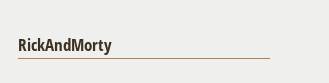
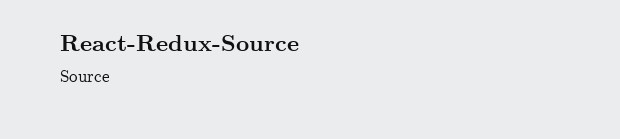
[18,38,112,55] RickAndMorty -> [60,35,299,51] [60,70,110,82] React-Redux-Source // Source

